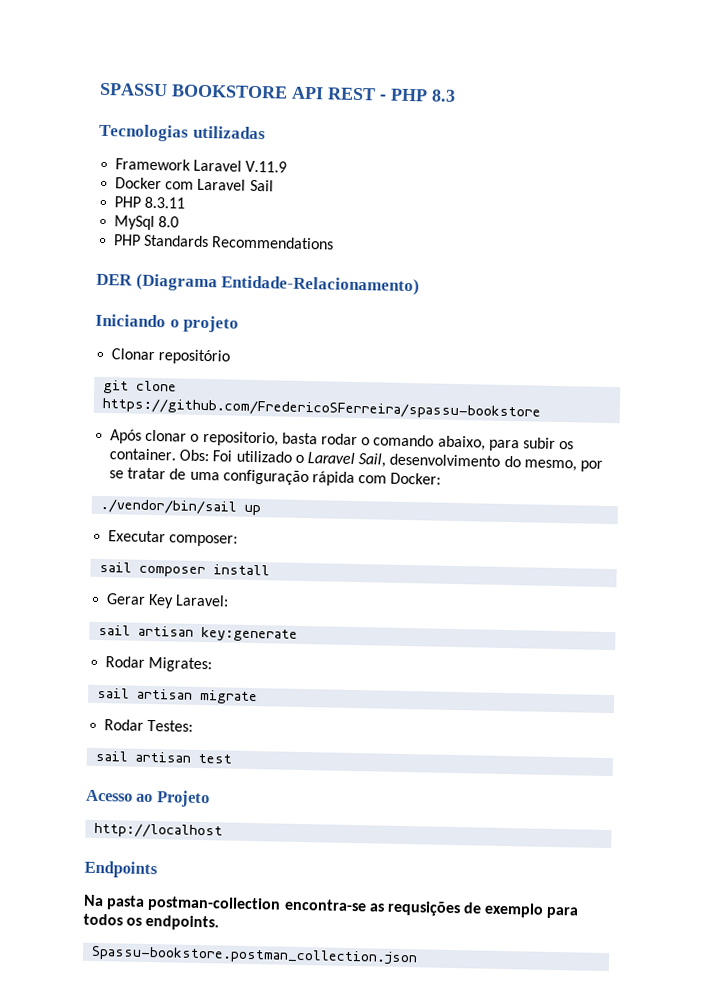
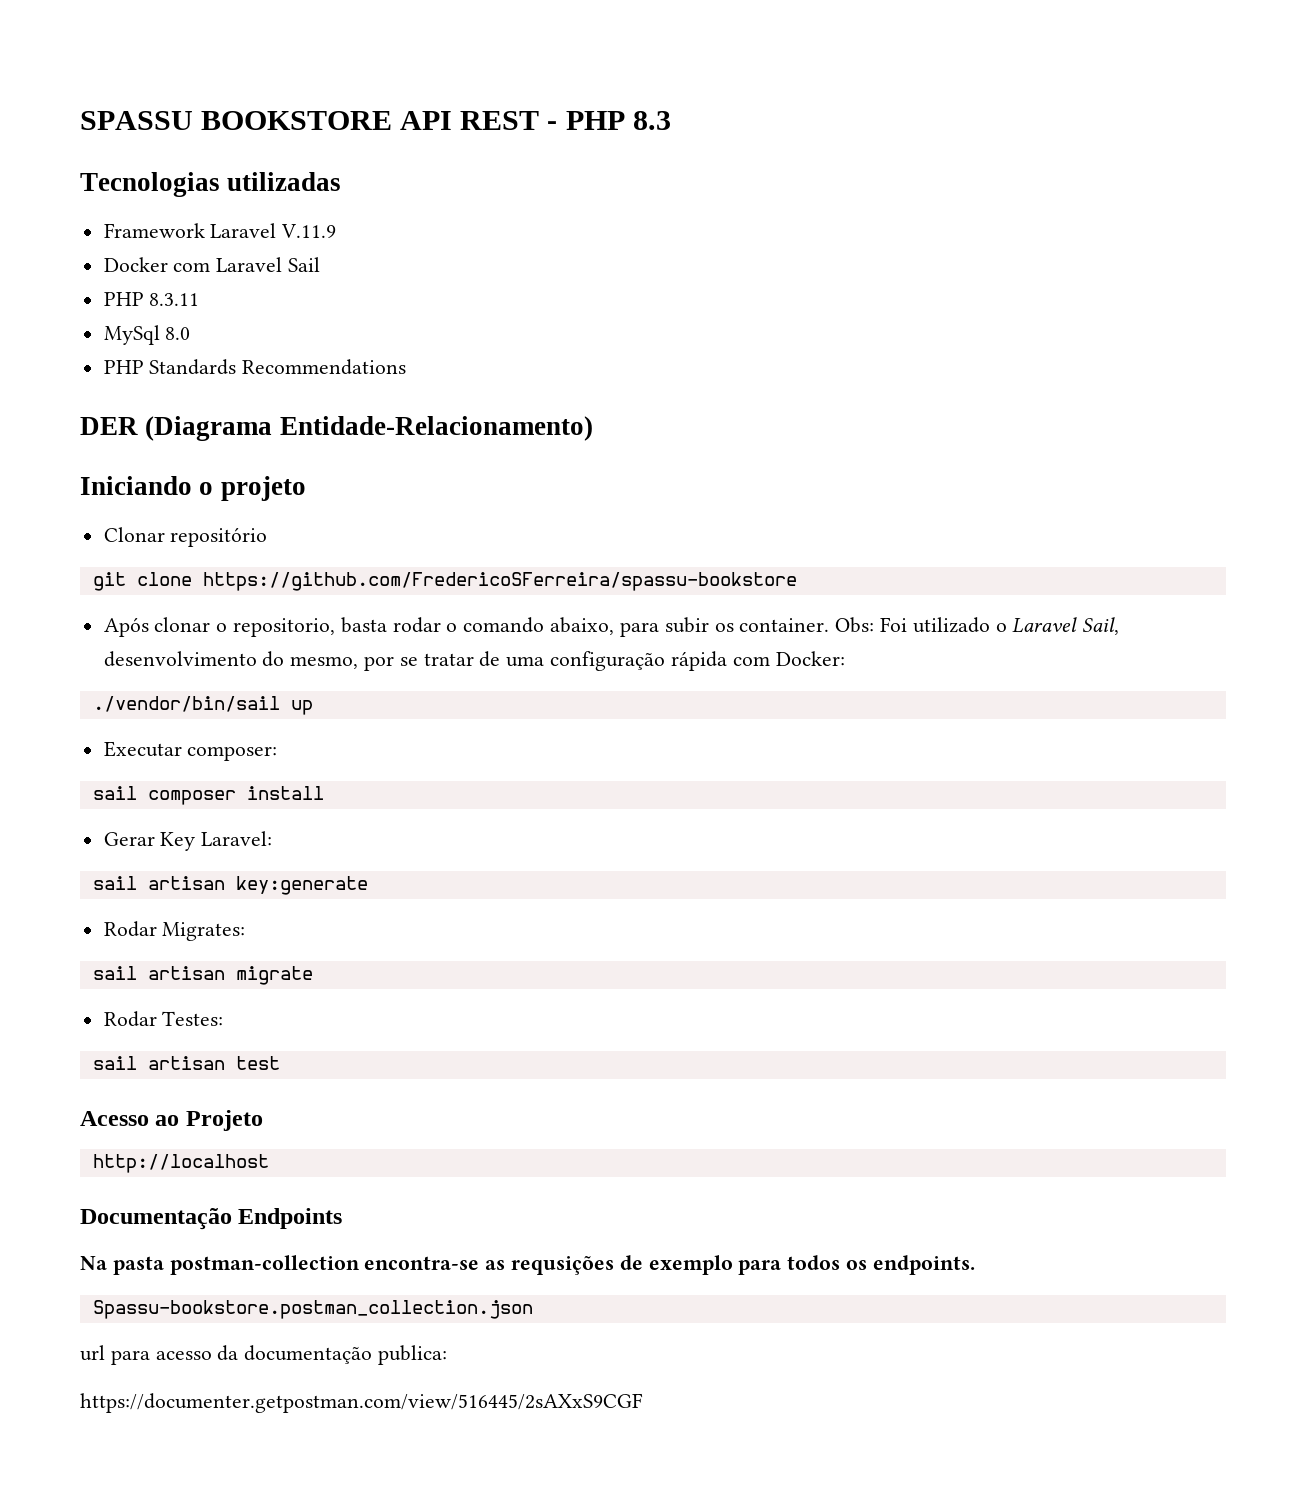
(224, 830) none -> [80,1208,232,1230] Documentação
(419, 955) none -> [80,1345,448,1365] [80,1393,643,1413] // url para acesso da documentação publica: // https://documenter.getpostman.com/view/516445/2sAXxS9CGF

